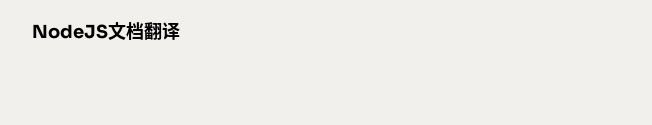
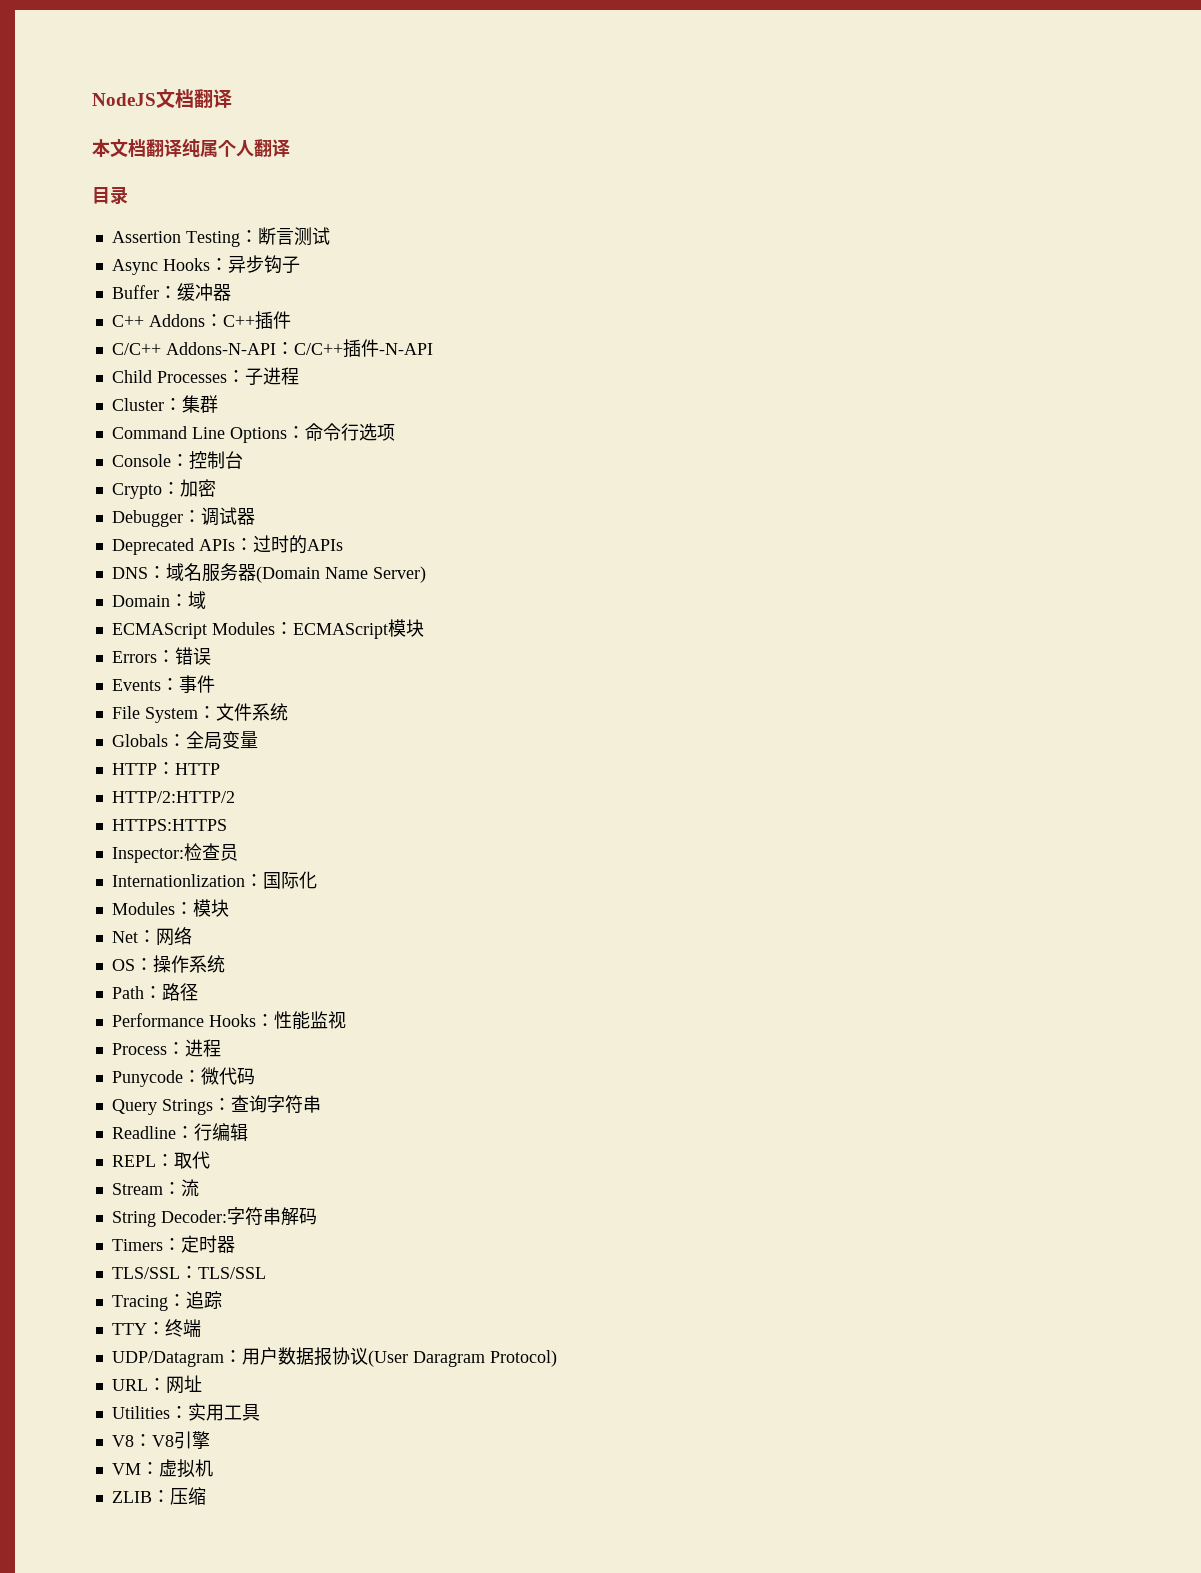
(180, 31) none -> [92,138,290,157] [92,186,128,205] [111,227,330,247] [111,255,300,275] [111,283,231,301] [111,311,291,330] [111,339,433,358] [111,367,299,386] [111,395,218,413] [111,423,395,443] [111,451,243,470] [111,479,216,499] [111,507,255,527] [111,535,343,555] [111,563,426,583] [111,591,206,609] [111,619,424,639] [111,647,211,665] [111,675,215,693] [111,703,288,723] [111,731,258,750] [111,762,220,775] [111,791,235,803] [111,819,227,831] [111,843,238,863] [111,871,317,889] [111,899,229,917] [111,927,192,946] [111,955,225,973] [111,983,198,1001] [111,1011,346,1030] [111,1039,221,1057] [111,1067,255,1087] [111,1095,321,1115] [111,1123,248,1141] [111,1151,210,1169] [111,1179,199,1197] [111,1207,317,1227] [111,1235,235,1253] [111,1266,266,1279] [111,1291,222,1311] [111,1319,201,1337] [111,1347,557,1367] [111,1375,202,1394] [111,1403,260,1421] [111,1431,210,1449] [111,1459,213,1478] [111,1487,206,1505] // 本文档翻译纯属个人翻译 // 目录 // Assertion Testing：断言测试 // Async Hooks：异步钩子 // Buffer：缓冲器 // C++ Addons：C++插件 // C/C++ Addons-N-API：C/C++插件-N-API // Child Processes：子进程 // Cluster：集群 // Command Line Options：命令行选项 // Console：控制台 // Crypto：加密 // Debugger：调试器 // Deprecated APIs：过时的APIs // DNS：域名服务器(Domain Name Server) // Domain：域 // ECMAScript Modules：ECMAScript模块 // Errors：错误 // Events：事件 // File System：文件系统 // Globals：全局变量 // HTTP：HTTP // HTTP/2:HTTP/2 // HTTPS:HTTPS // Inspector:检查员 // Internationlization：国际化 // Modules：模块 // Net：网络 // OS：操作系统 // Path：路径 // Performance Hooks：性能监视 // Process：进程 // Punycode：微代码 // Query Strings：查询字符串 // Readline：行编辑 // REPL：取代 // Stream：流 // String Decoder:字符串解码 // Timers：定时器 // TLS/SSL：TLS/SSL // Tracing：追踪 // TTY：终端 // UDP/Datagram：用户数据报协议(User Daragram Protocol) // URL：网址 // Utilities：实用工具 // V8：V8引擎 // VM：虚拟机 // ZLIB：压缩

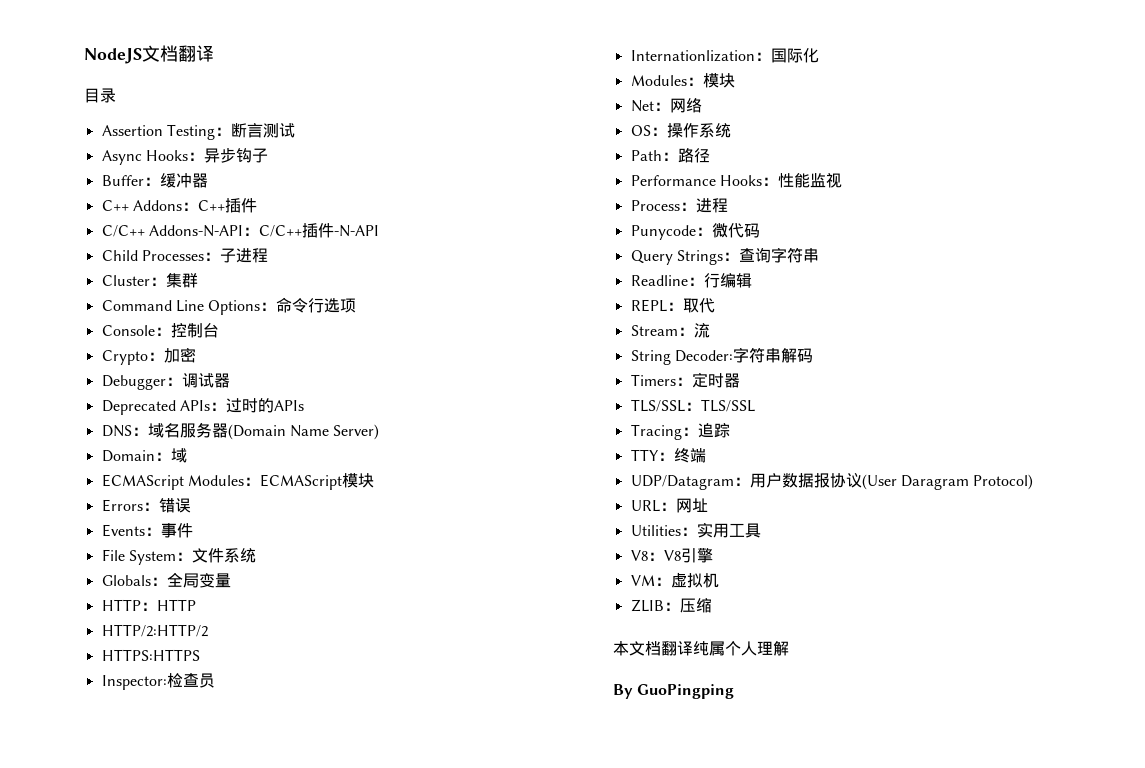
[92,138,290,157] // 本文档翻译纯属个人翻译 -> (214, 53) none
(206, 1496) none -> [613,641,789,656] [613,684,735,699] // 本文档翻译纯属个人理解 // By GuoPingping

